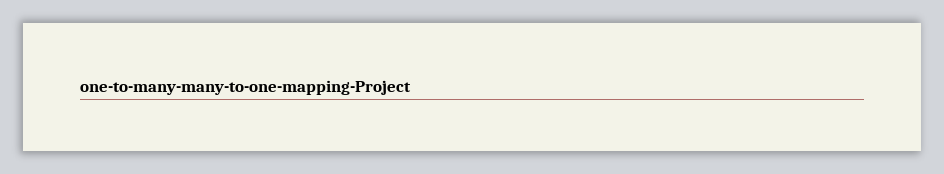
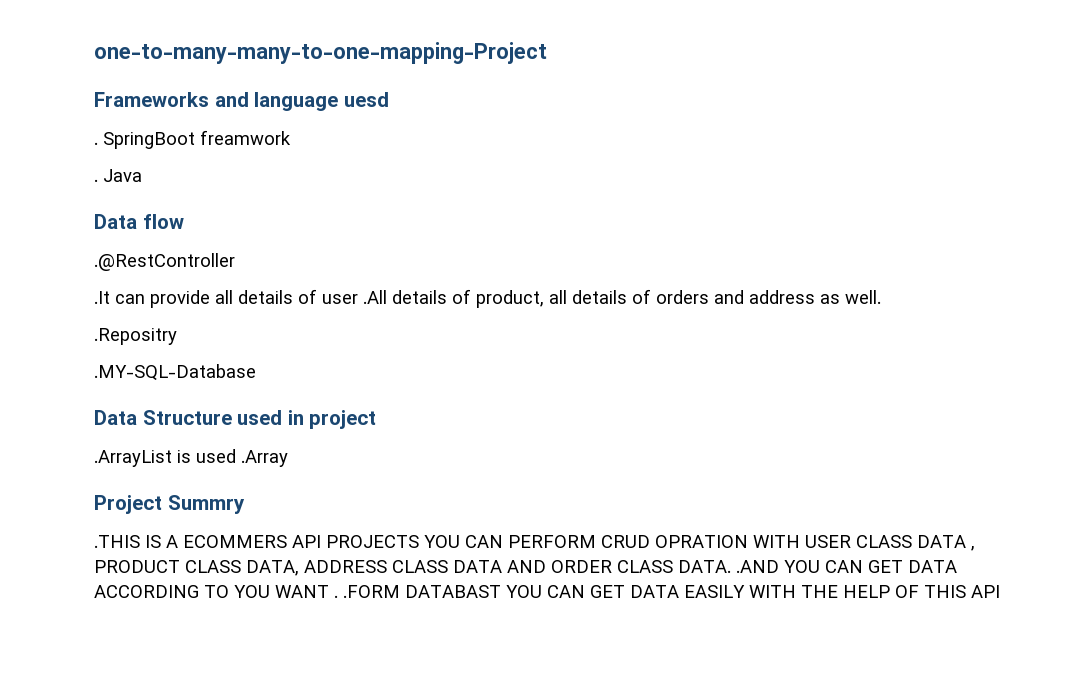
(411, 87) none -> [94,92,389,111] [94,130,291,149] [94,169,142,182] [94,214,184,229] [94,253,235,271] [94,289,881,308] [94,328,177,345] [94,364,256,381] [94,410,377,429] [94,449,288,467] [94,495,245,514] [94,535,975,551] [94,560,957,576] [94,585,1000,598] // Frameworks and language uesd // . SpringBoot freamwork // . Java // Data flow // .@RestController // .It can provide all details of user .All details of product, all details of orders and address as well. // .Repositry // .MY-SQL-Database // Data Structure used in project // .ArrayList is used .Array // Project Summry // .THIS IS A ECOMMERS API PROJECTS YOU CAN PERFORM CRUD OPRATION WITH USER CLASS DATA , PRODUCT CLASS DATA, ADDRESS CLASS DATA AND ORDER CLASS DATA. .AND YOU CAN GET DATA ACCORDING TO YOU WANT . .FORM DATABAST YOU CAN GET DATA EASILY WITH THE HELP OF THIS API

